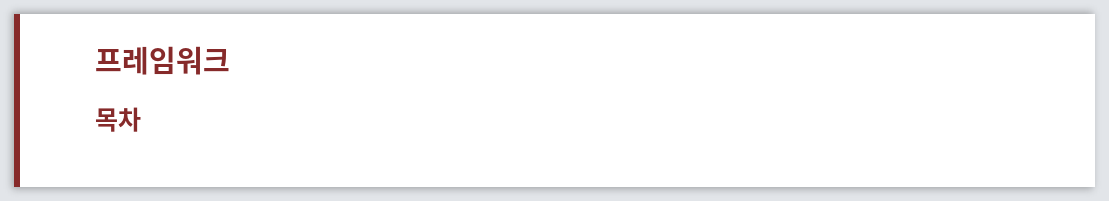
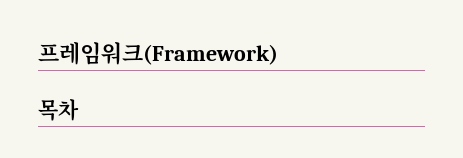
[95,46,230,75] 프레임워크 -> [38,42,278,65] 프레임워크(Framework)

